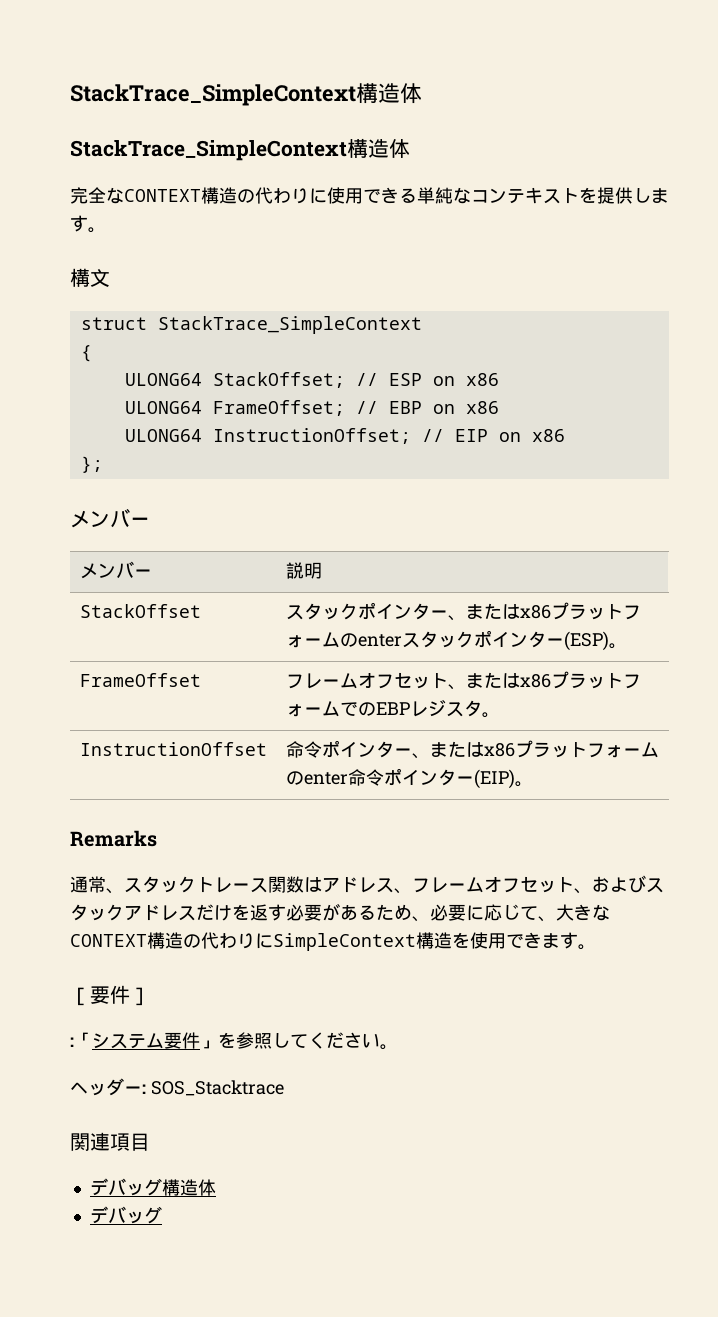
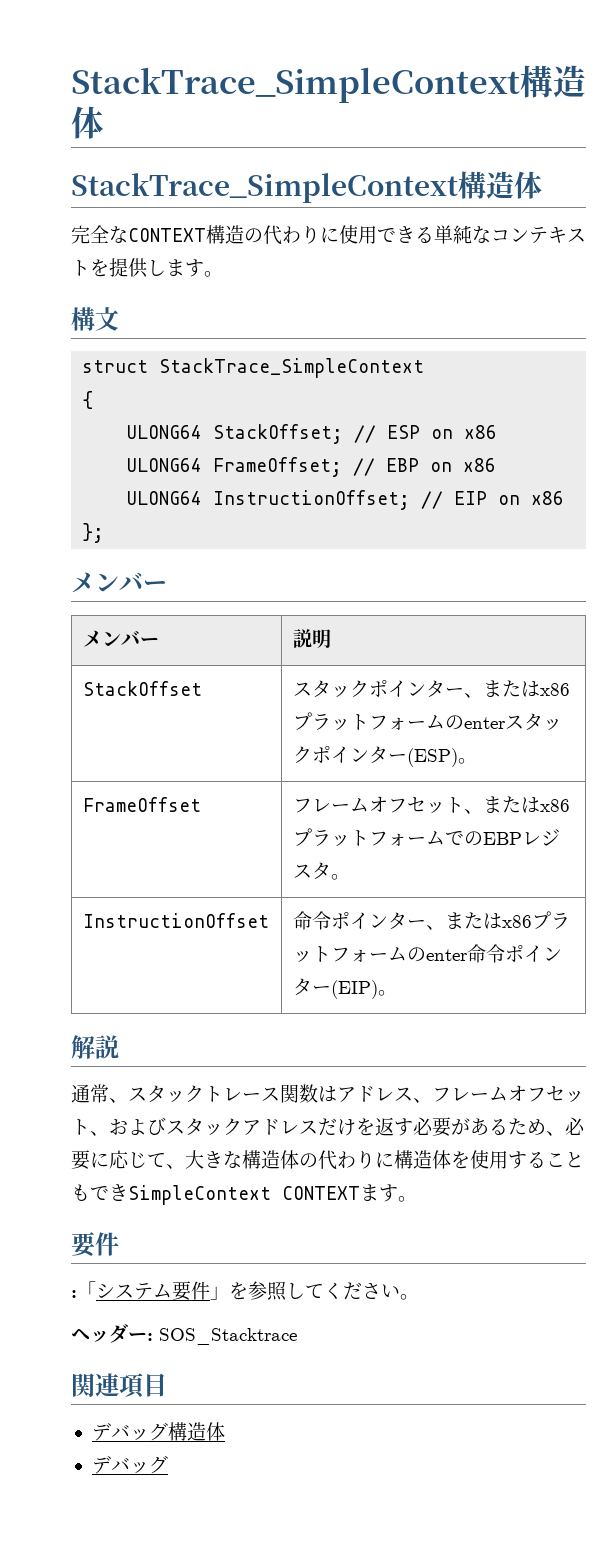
[70,830,157,847] Remarks -> [71,1035,119,1059] 解説
[70,932,596,951] [70,985,150,1006] CONTEXT構造の代わりにSimpleContext構造を使用できます。 // ［要件］ -> [242,1150,584,1170] [71,1184,417,1205] [71,1232,119,1257] 構造体の代わりに構造体を使用することもできSimpleContext CONTEXTます。 // 要件

